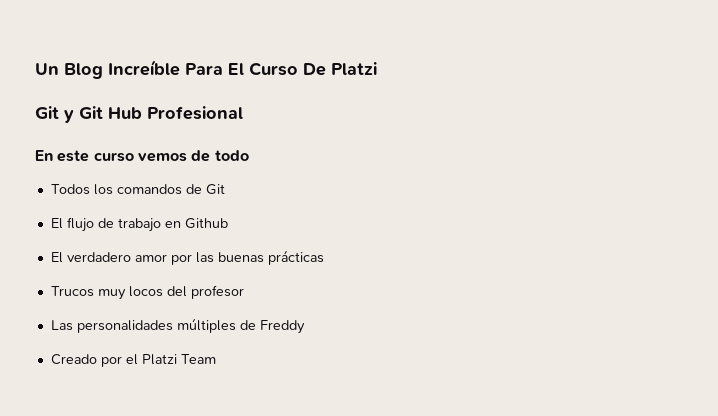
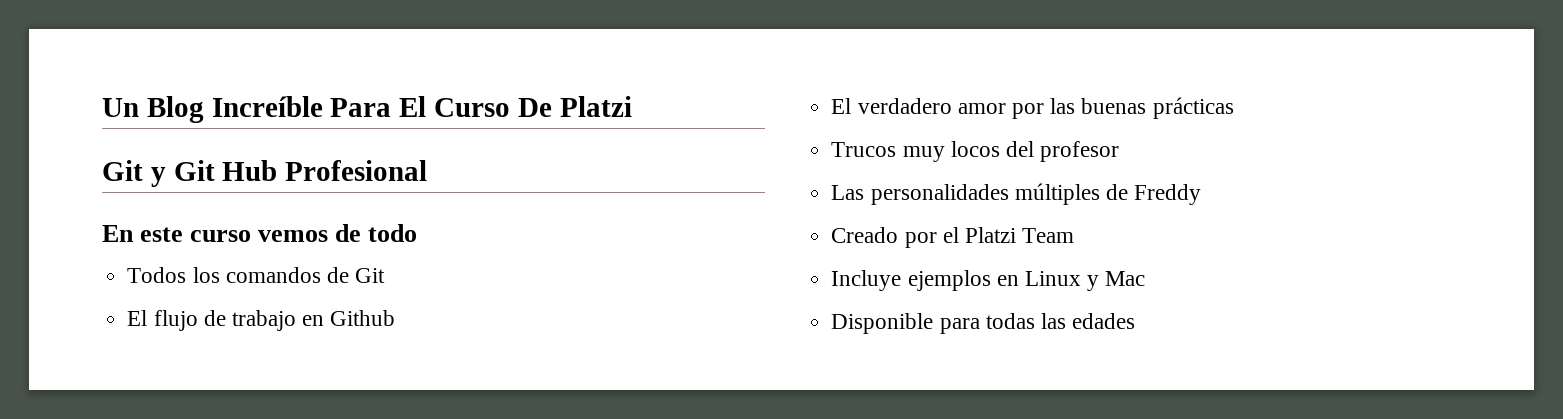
(216, 359) none -> [831,270,1146,291] [831,313,1136,334] // Incluye ejemplos en Linux y Mac // Disponible para todas las edades

